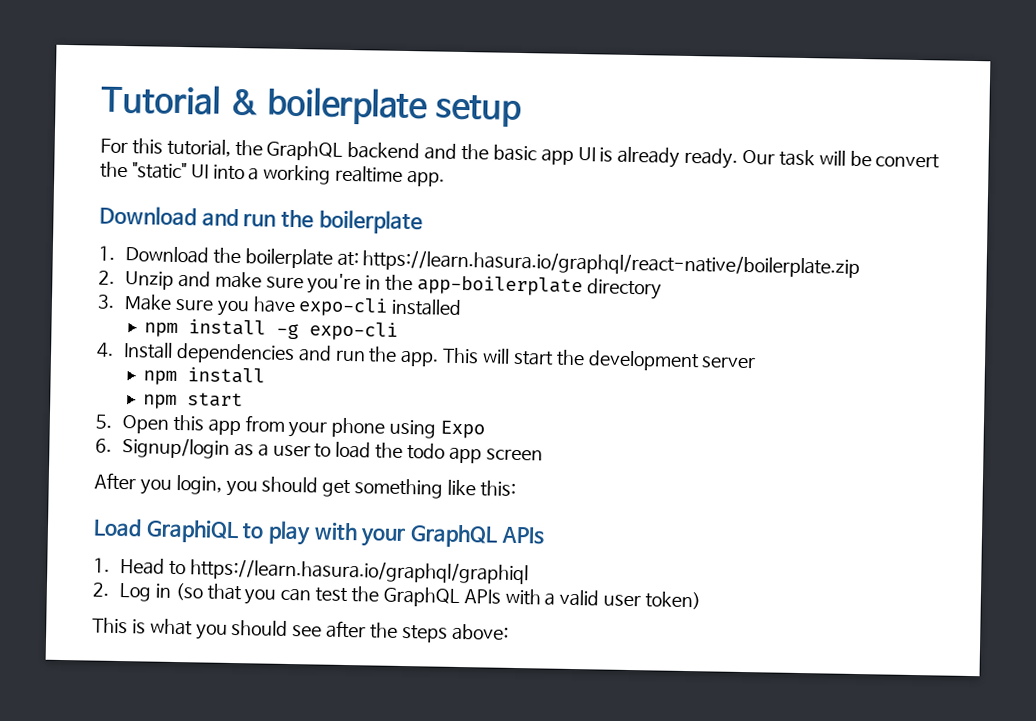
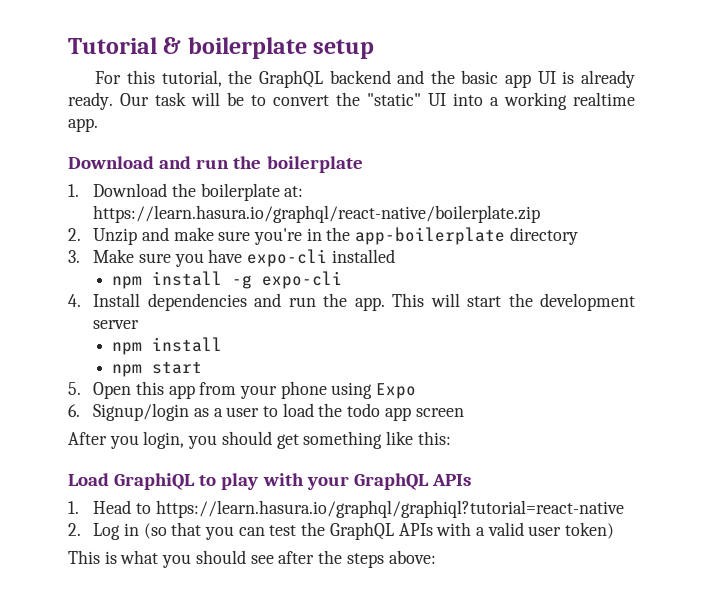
(872, 158) none -> [251,95,266,106] to
[189,558,529,585] https://learn.hasura.io/graphql/graphiql -> [155,500,624,518] https://learn.hasura.io/graphql/graphiql?tutorial=react-native

